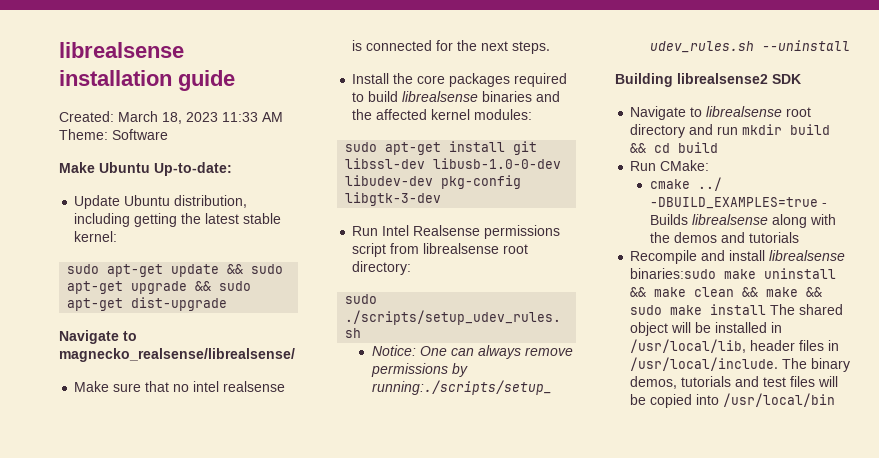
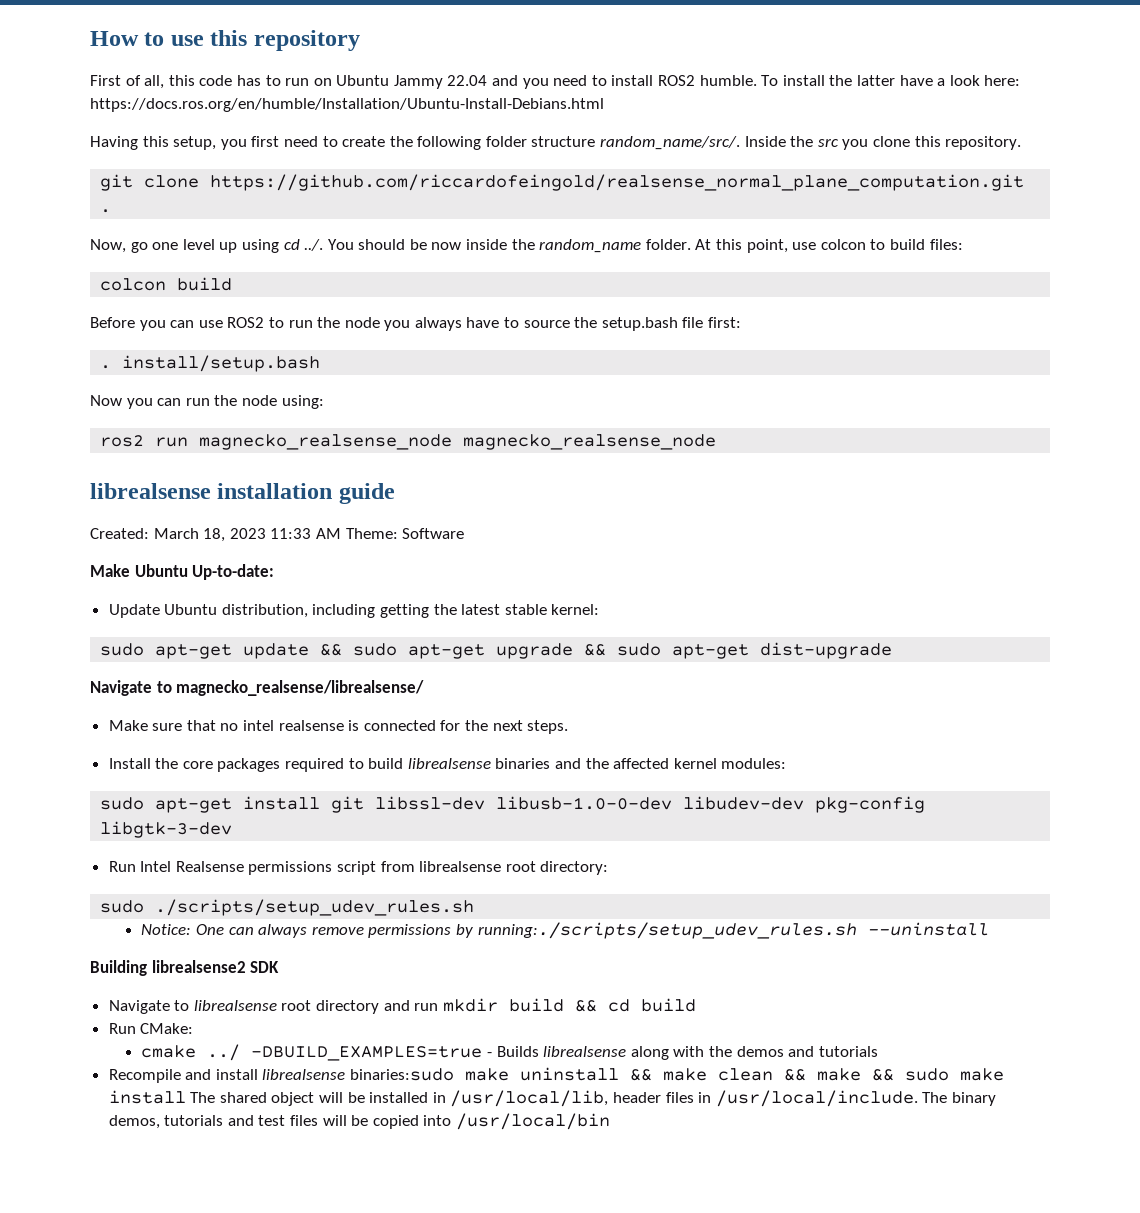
(59, 50) none -> [90,30,360,51] [90,75,1021,89] [90,98,604,112] [90,136,1022,150] [100,174,1025,191] [100,209,112,213] [90,239,963,253] [100,277,233,291] [90,317,742,331] [100,355,321,372] [90,395,324,409] [100,434,717,450] How to use this repository // First of all, this code has to run on Ubuntu Jammy 22.04 and you need to install ROS2 humble. To install the latter have a look here: https://docs.ros.org/en/humble/Installation/Ubuntu-Install-Debians.html // Having this setup, you first need to create the following folder structure random_name/src/. Inside the src you clone this repository. // git clone https://github.com/riccardofeingold/realsense_normal_plane_computation.git . // Now, go one level up using cd ../. You should be now inside the random_name folder. At this point, use colcon to build files: // colcon build // Before you can use ROS2 to run the node you always have to source the setup.bash file first: // . install/setup.bash // Now you can run the node using: // ros2 run magnecko_realsense_node magnecko_realsense_node //

